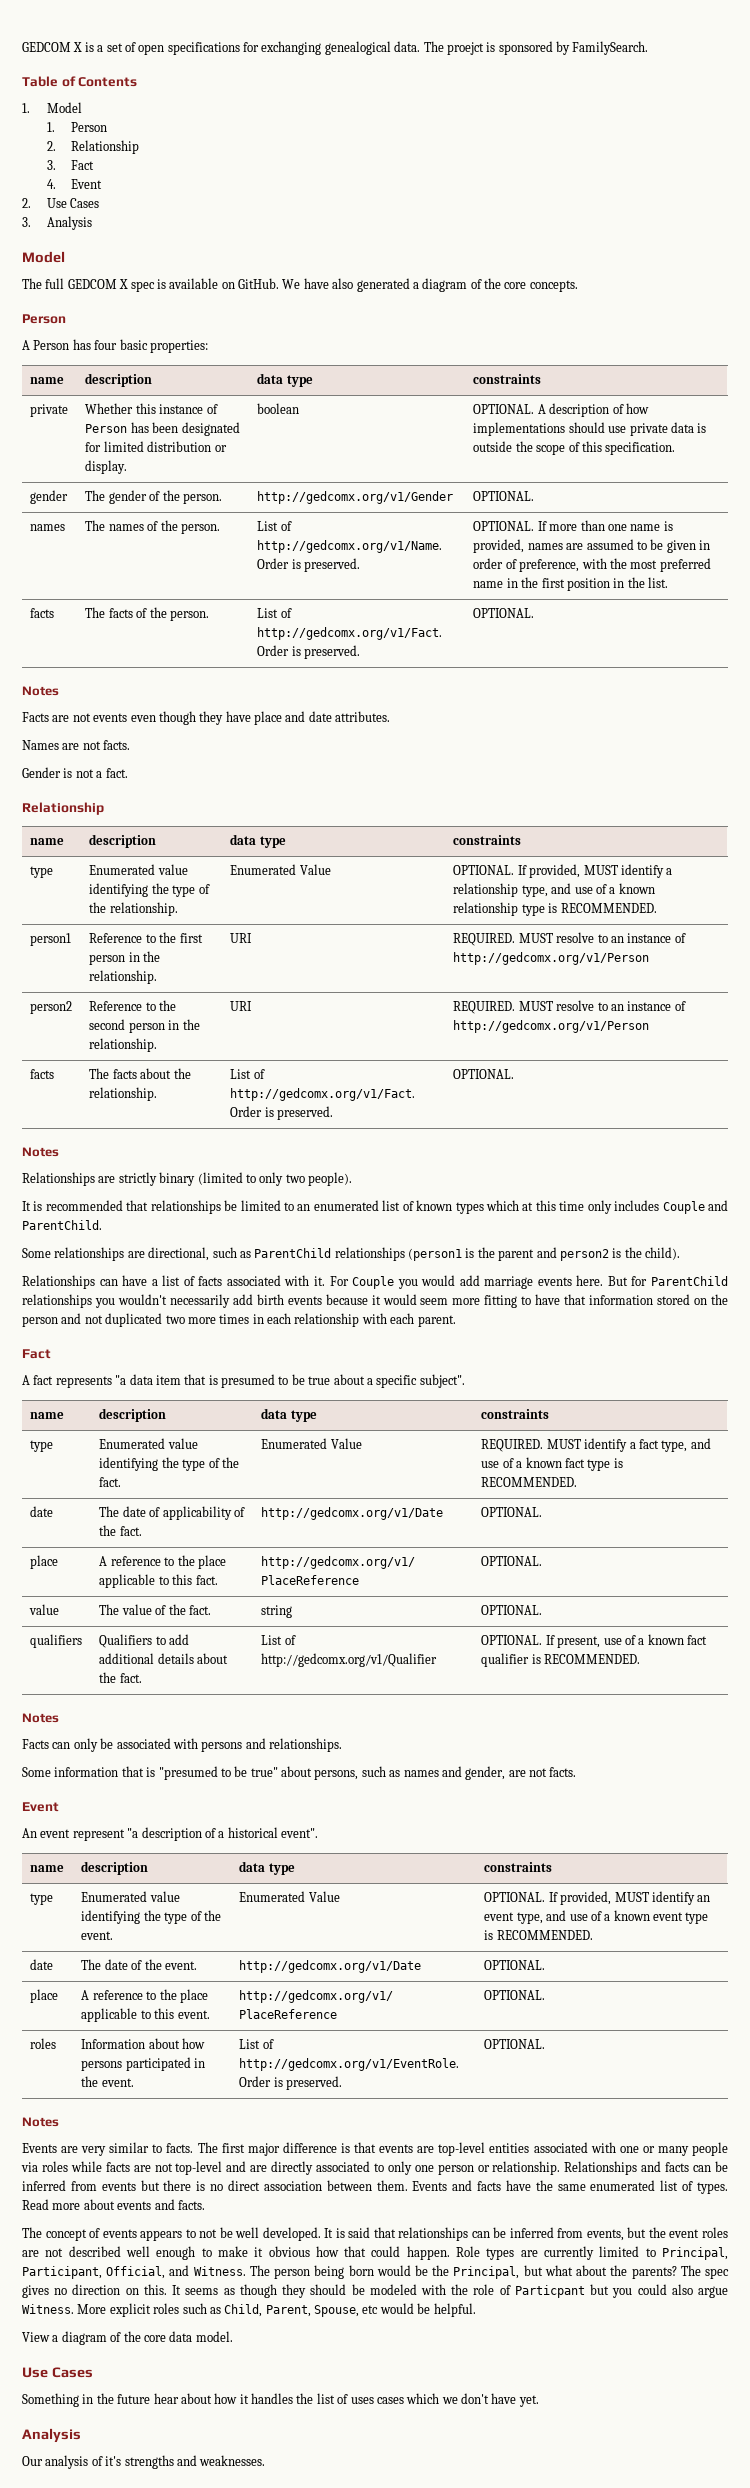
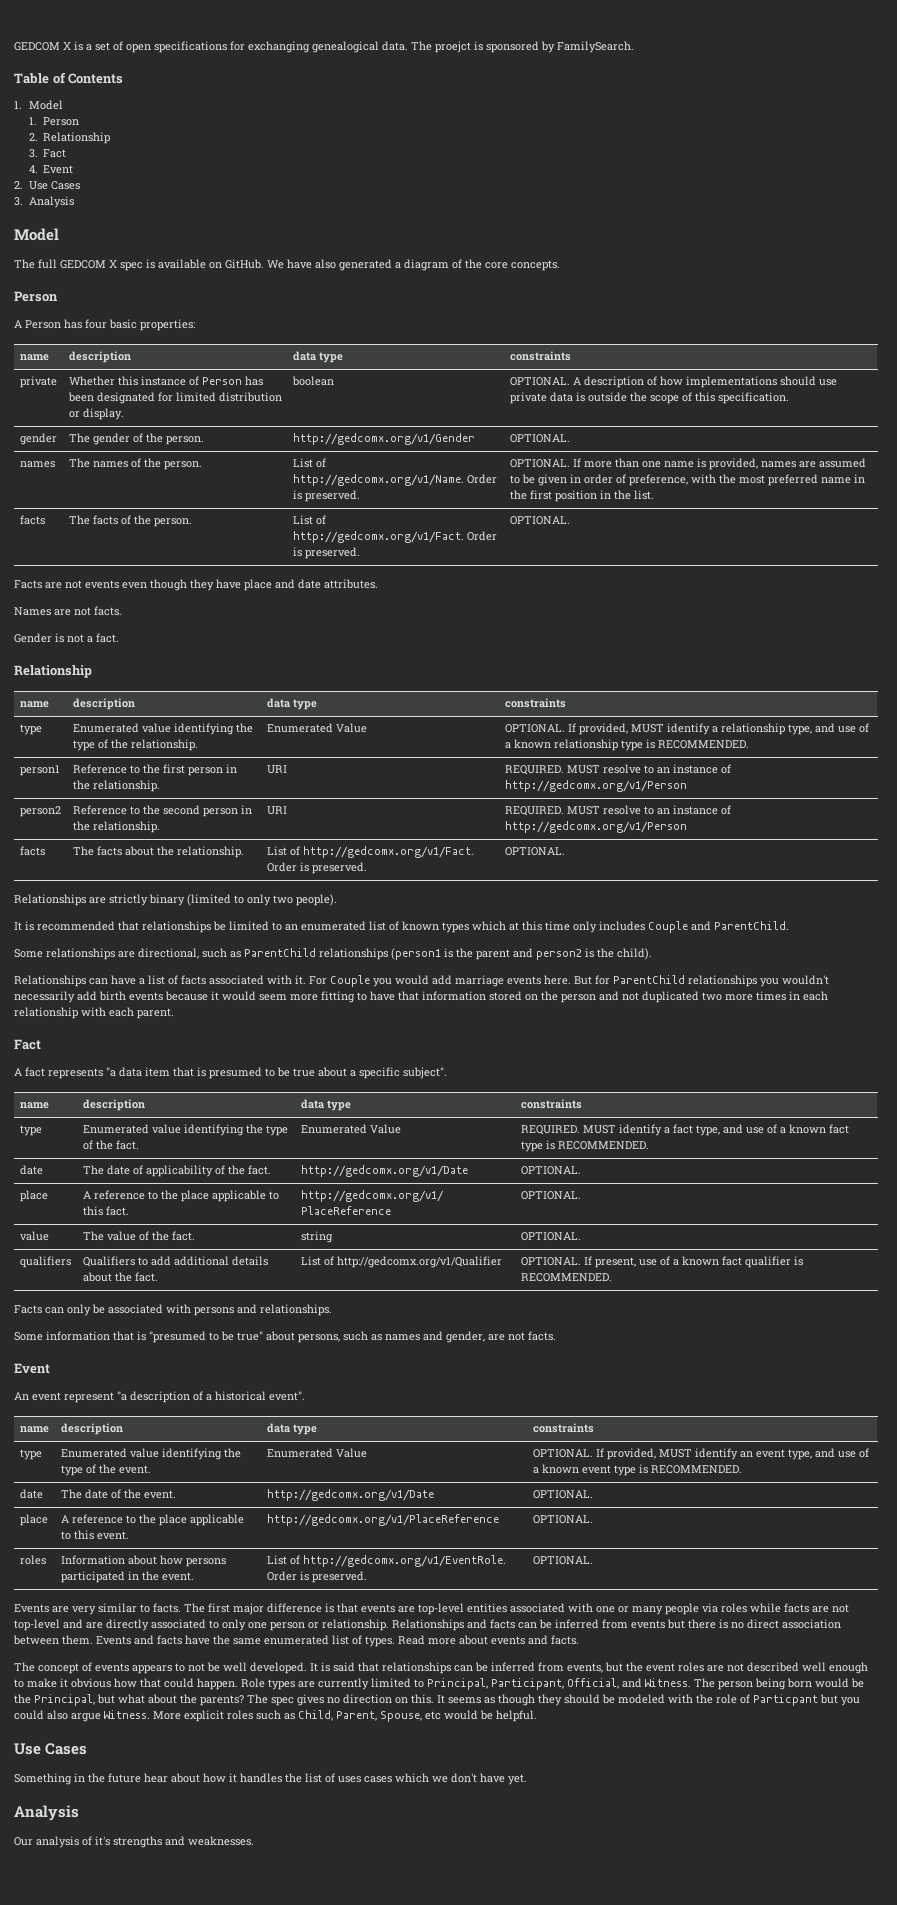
[22,686,59,696] // Notes -> (570, 520) none
[22,1147,59,1157] // Notes -> (565, 851) none
[22,1713,59,1723] // Notes -> (612, 1277) none
[22,2117,59,2127] // Notes -> (593, 1560) none
[22,2331,233,2345] // View a diagram of the core data model. -> (537, 1716) none

